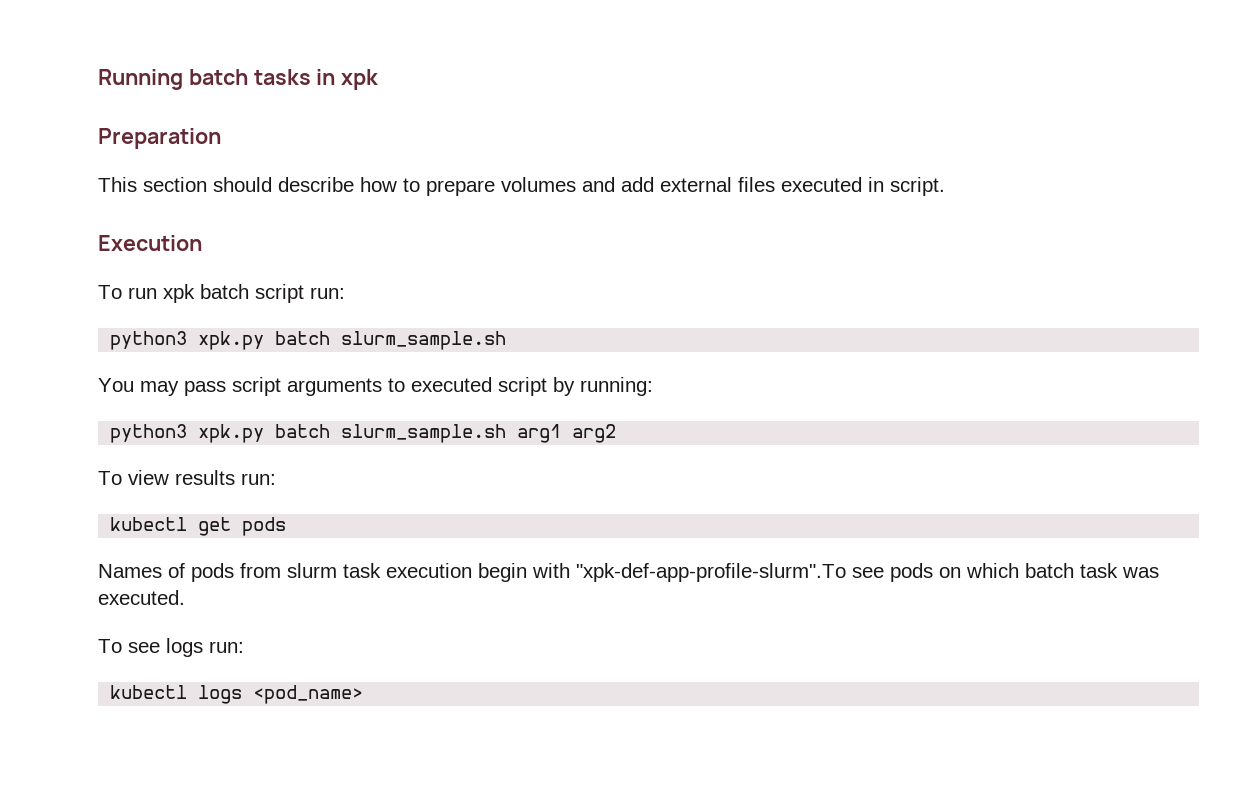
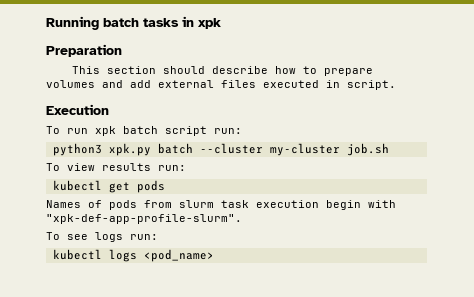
[341,331,507,350] [98,377,653,396] [110,424,617,443] slurm_sample.sh // You may pass script arguments to executed script by running: // python3 xpk.py batch slurm_sample.sh arg1 arg2 -> [199,143,389,156] --cluster my-cluster job.sh
[576,563,1159,582] [98,590,185,605] "xpk-def-app-profile-slurm".To see pods on which batch task was executed. -> [46,214,242,224] "xpk-def-app-profile-slurm".

